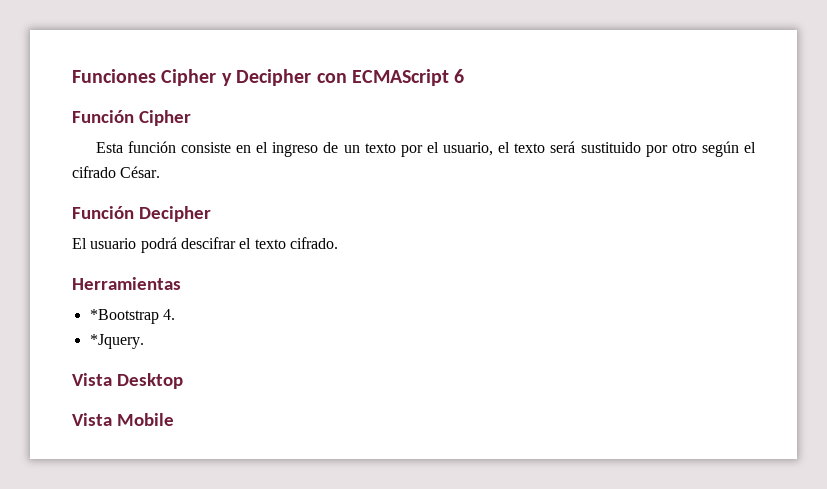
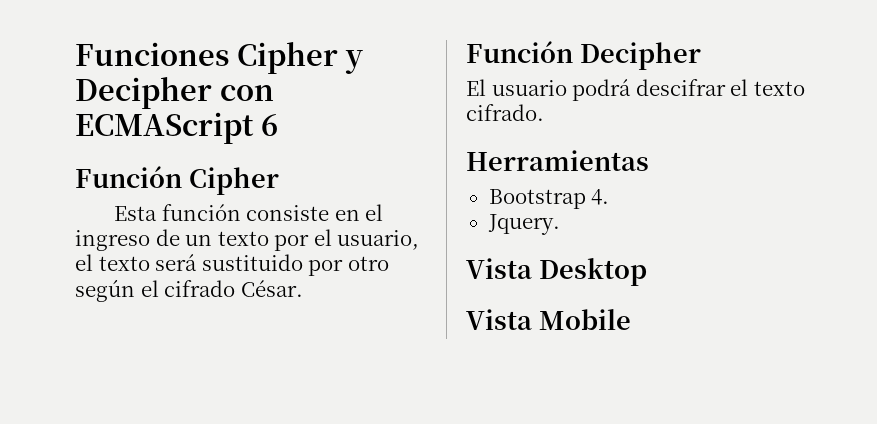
[89,309,159,324] *Bootstrap -> [488,189,586,209] Bootstrap
[89,334,144,349] *Jquery. -> [487,214,560,235] Jquery.

